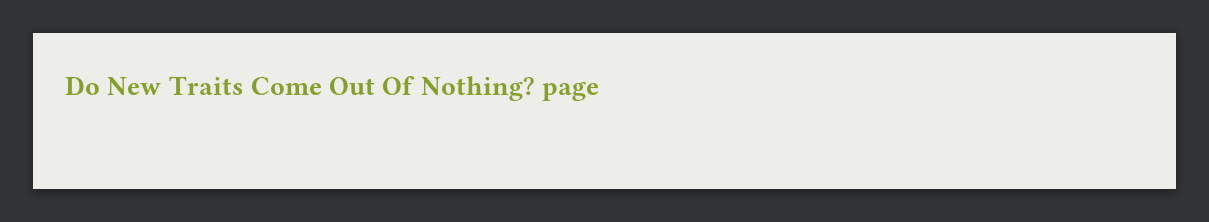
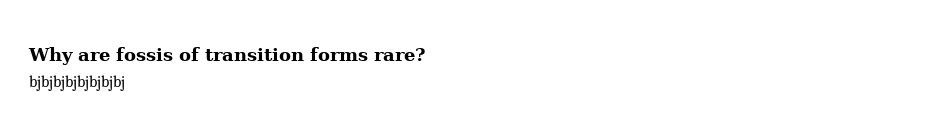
[65,76,600,101] Do New Traits Come Out Of Nothing? page -> [28,47,426,65] [29,75,125,91] Why are fossis of transition forms rare? // bjbjbjbjbjbjbjbj

